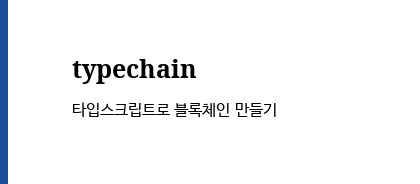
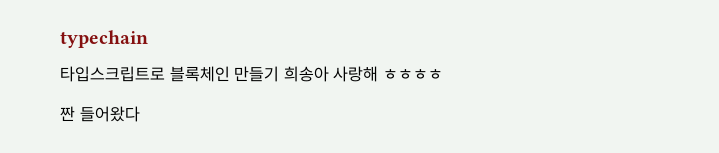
(277, 110) none -> [283,66,443,82] [60,106,140,122] 희송아 사랑해 ㅎㅎㅎㅎ // 짠 들어왔다

